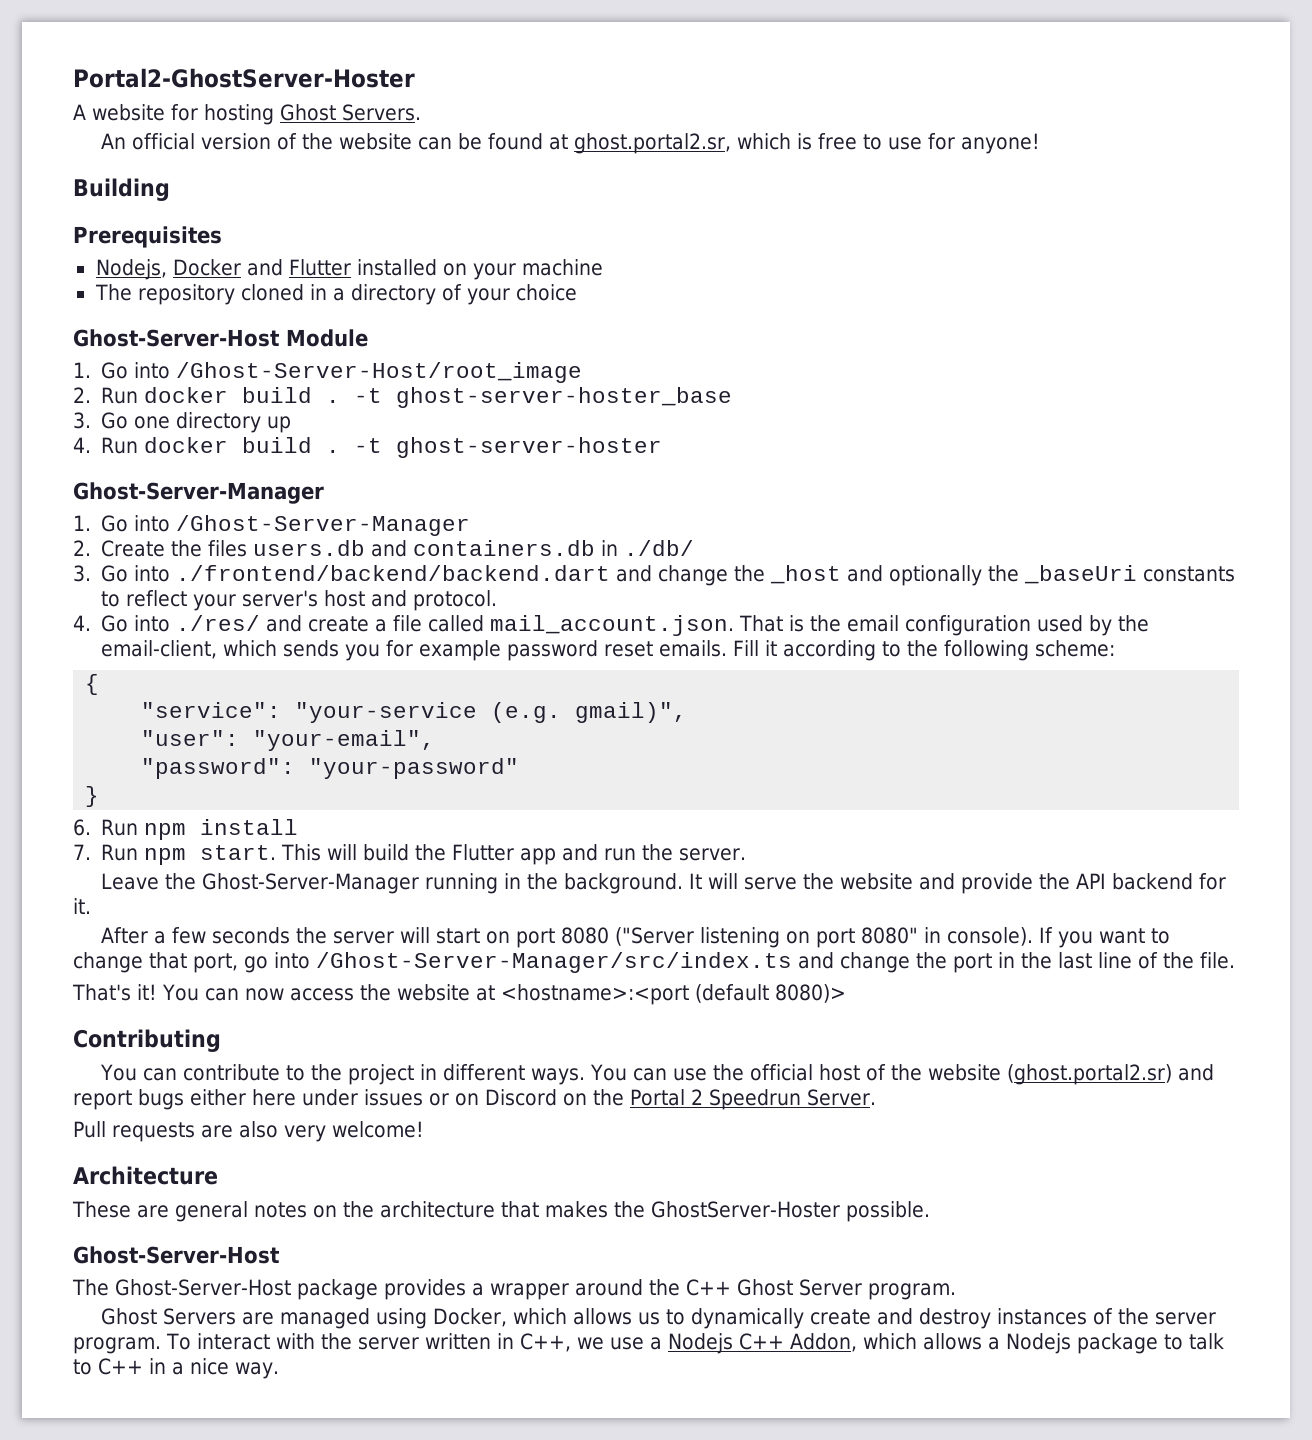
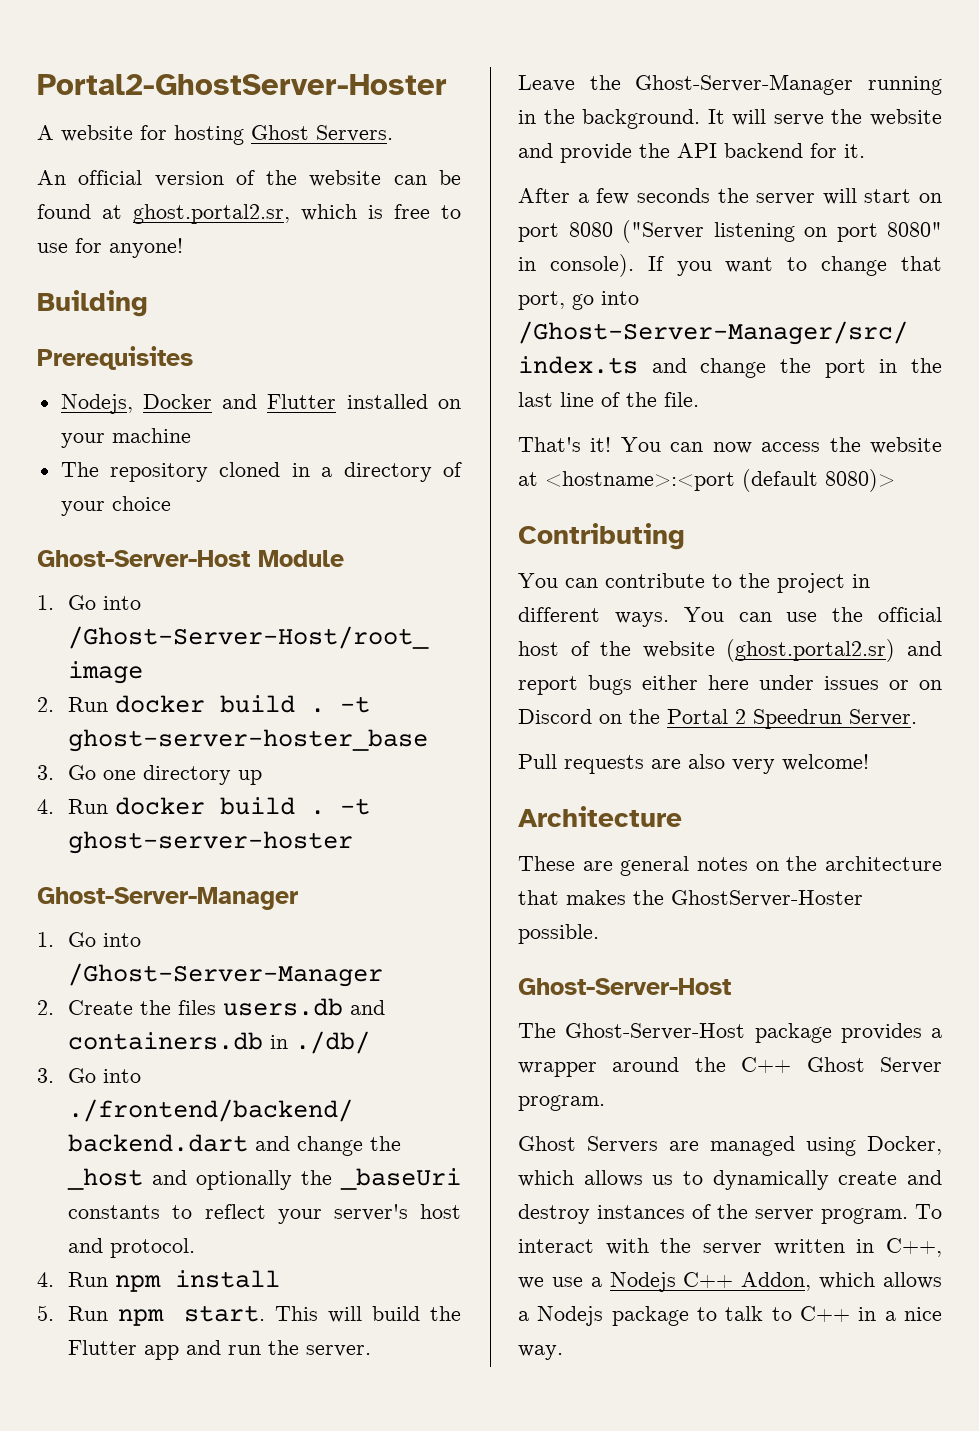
[101,615,1150,636] [101,640,1116,661] [85,674,100,695] [141,702,688,723] [141,730,436,751] [141,758,520,779] [85,786,100,807] [73,819,91,836] Go into ./res/ and create a file called mail_account.json. That is the email configuration used by the email-client, which sends you for example password reset emails. Fill it according to the following scheme: // { // "service": "your-service (e.g. gmail)", // "user": "your-email", // "password": "your-password" // } // 6. -> (54, 1279) none
[73,844,91,860] 7. -> [37,1305,54,1321] 5.

